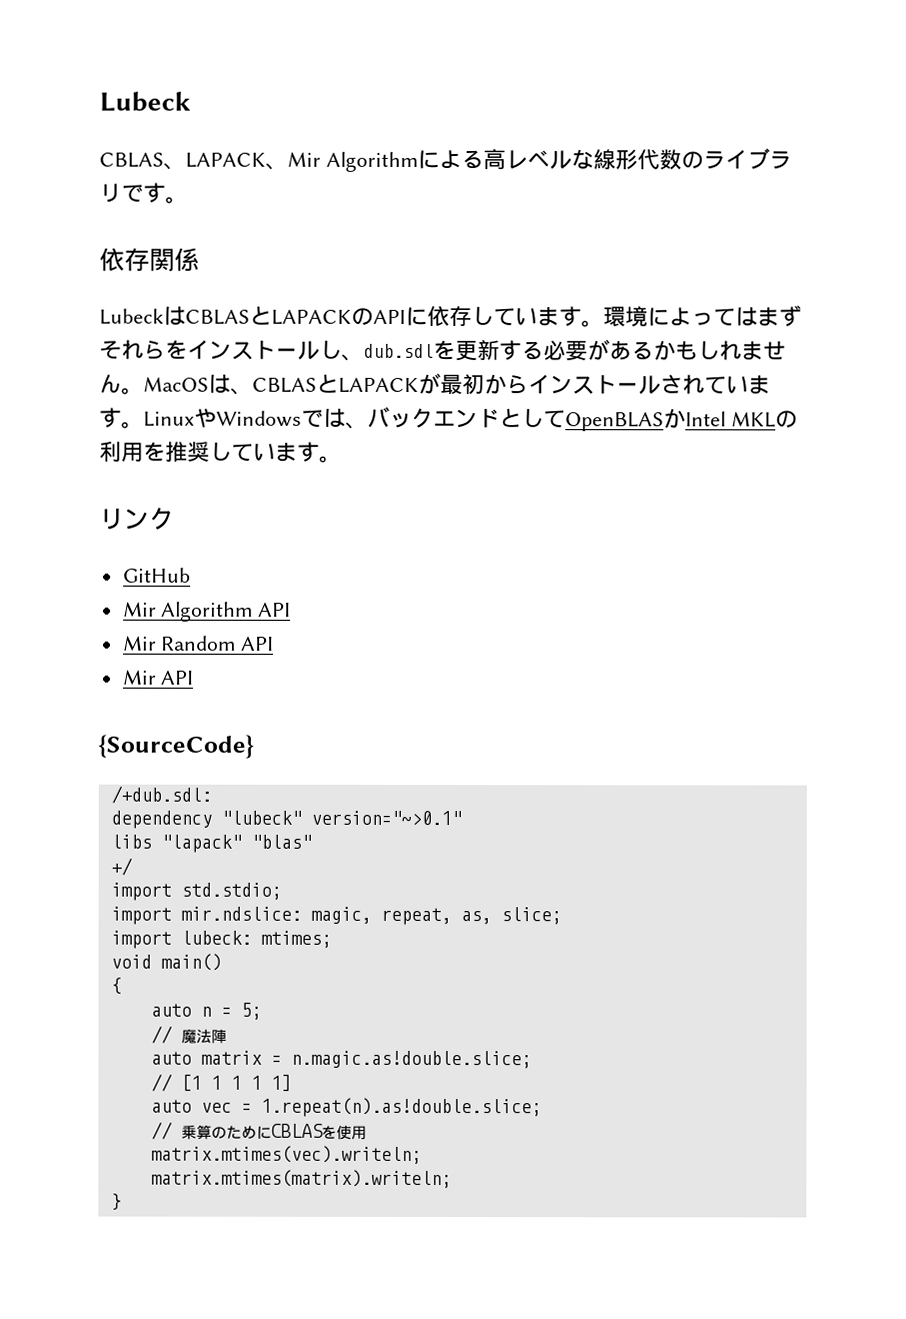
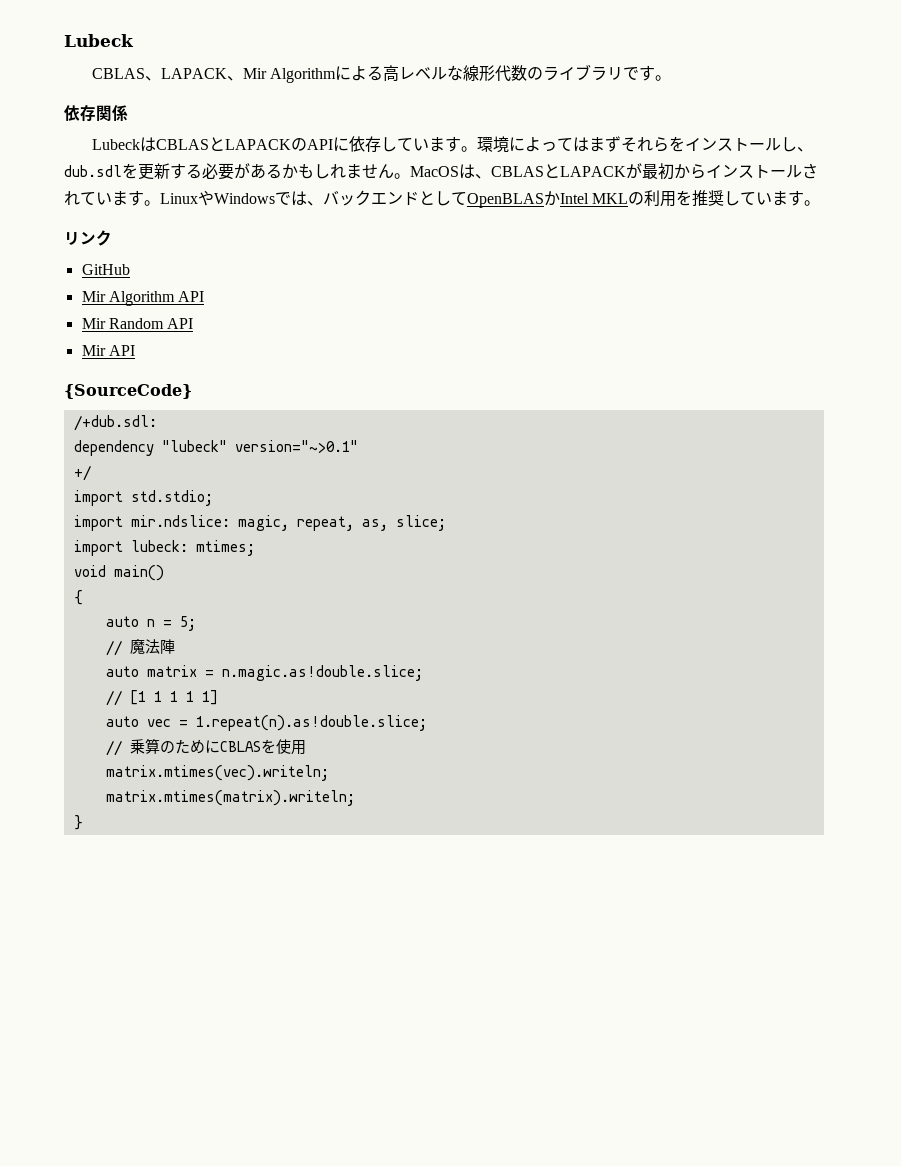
[110,834,312,853] // libs "lapack" "blas" -> (358, 446) none

